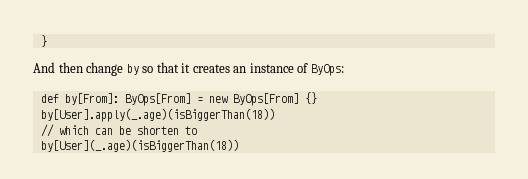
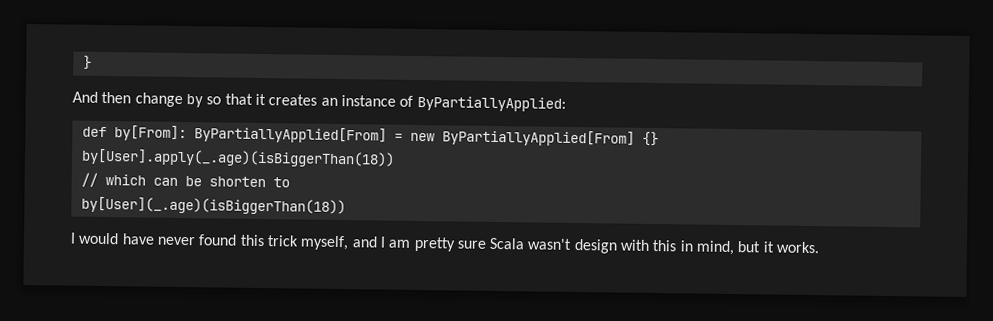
[310,64,344,76] ByOps: -> [416,95,566,112] ByPartiallyApplied:
[124,93,191,106] ByOps[From] -> [193,126,387,144] ByPartiallyApplied[From]
[232,93,299,106] ByOps[From] -> [441,129,635,147] ByPartiallyApplied[From]
(239, 145) none -> [70,232,820,256] // I would have never found this trick myself, and I am pretty sure Scala wasn't design with this in mind, but it works.

